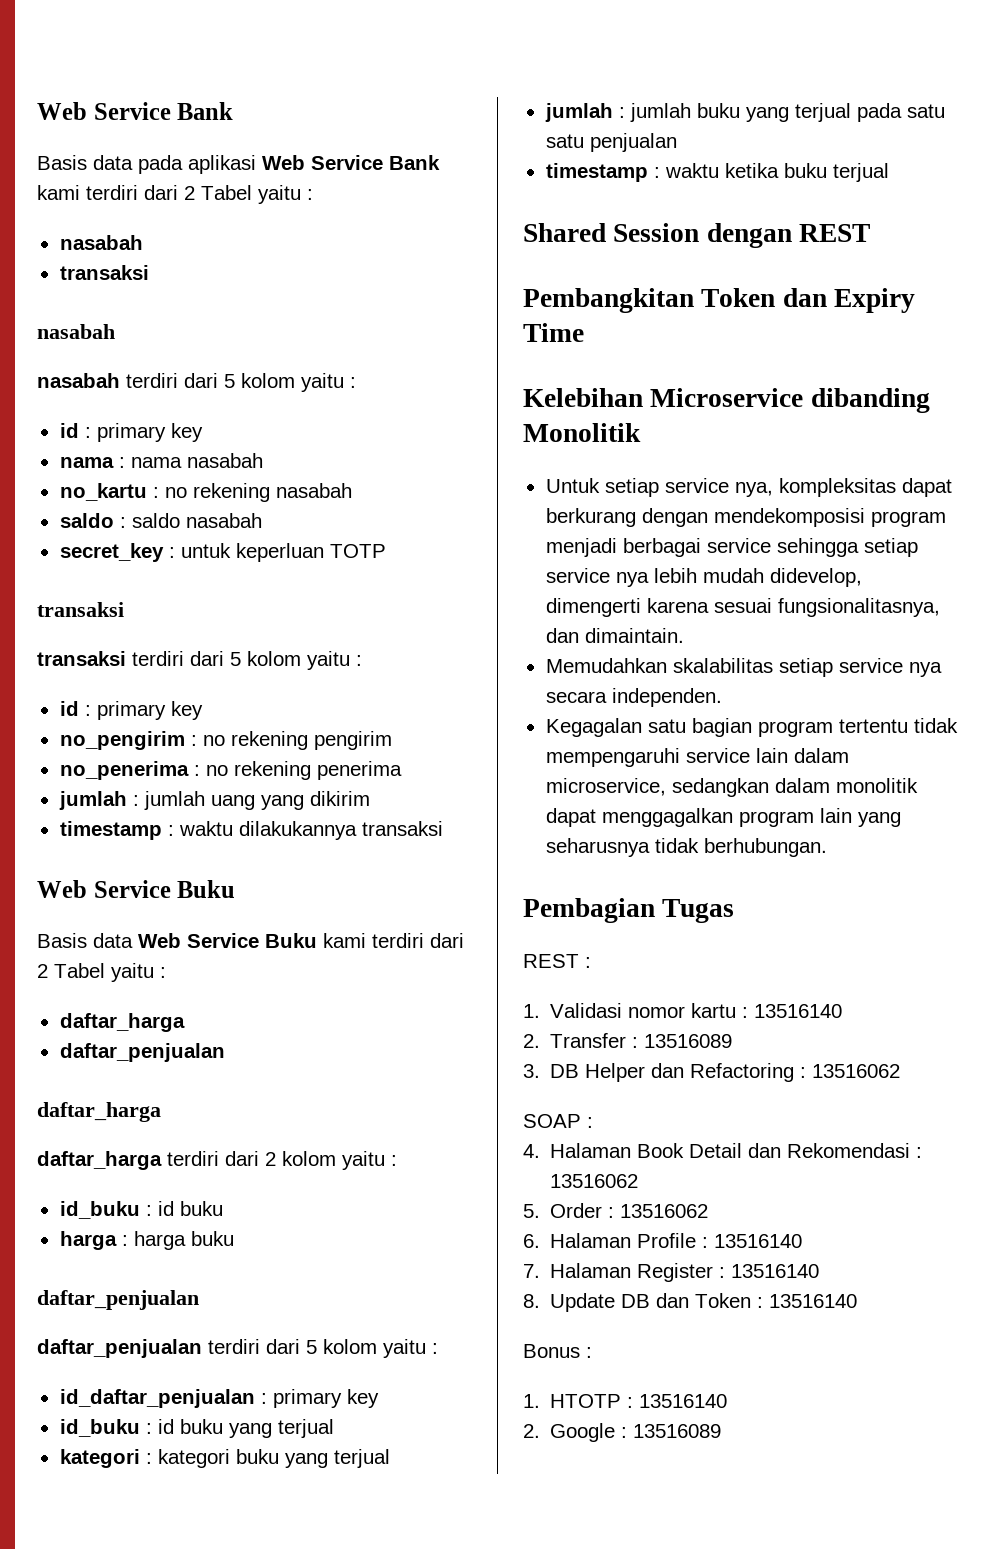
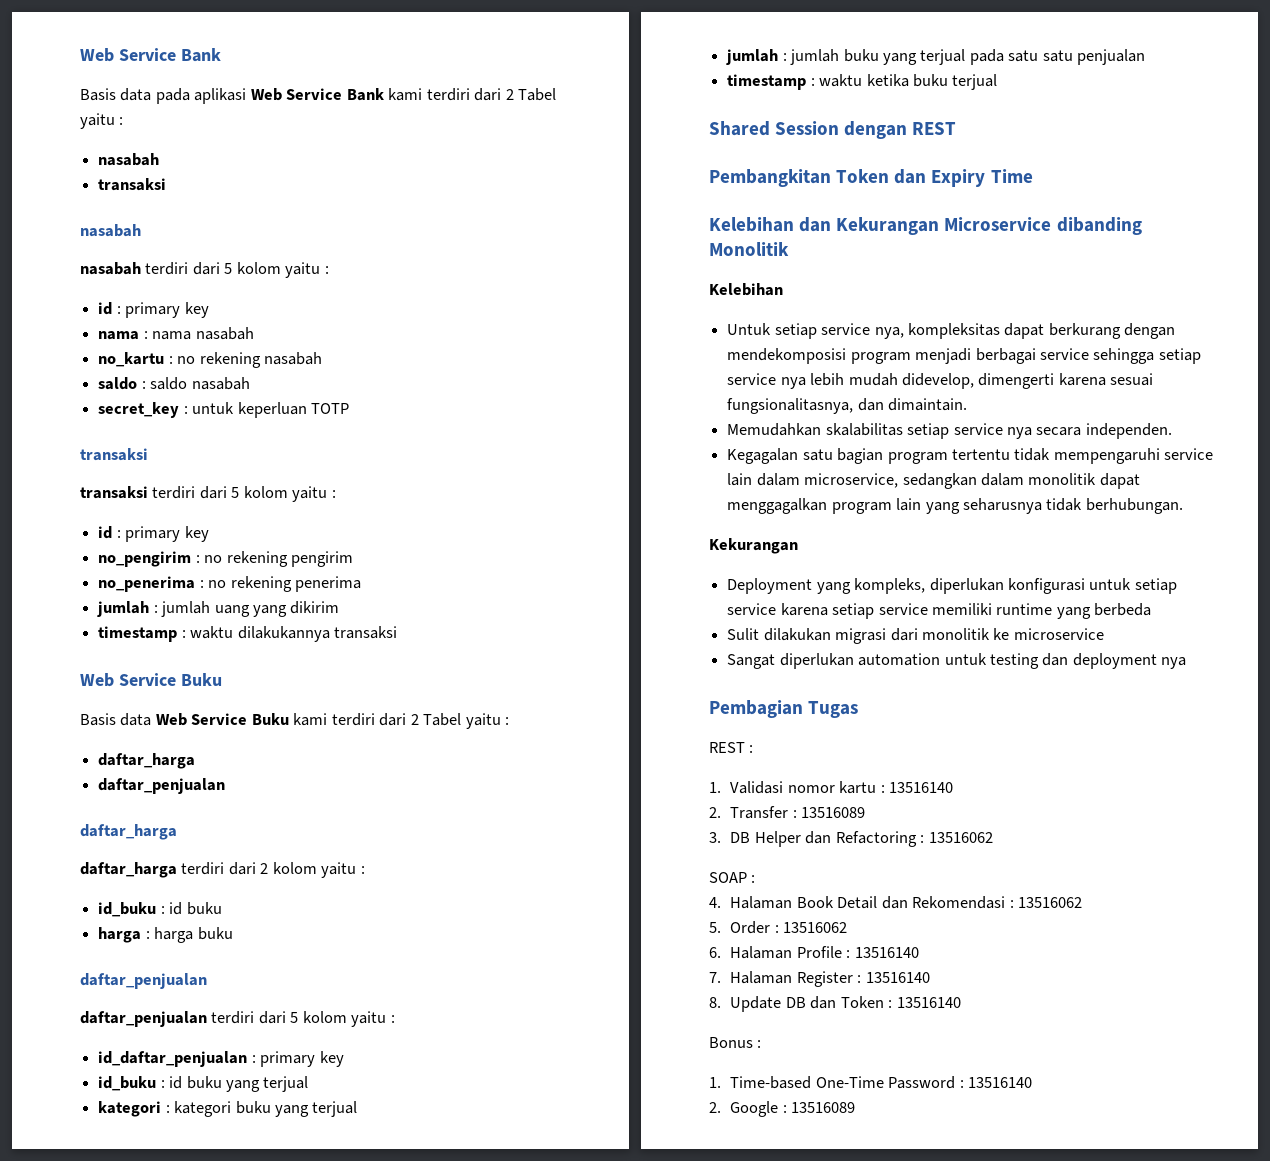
(643, 397) none -> [799,217,940,235] dan Kekurangan
(641, 432) none -> [709,283,783,296] // Kelebihan
(827, 847) none -> [709,538,798,554] [727,578,1177,594] [727,603,1152,619] [727,628,1104,644] [727,653,1187,669] // Kekurangan // Deployment yang kompleks, diperlukan konfigurasi untuk setiap service karena setiap service memiliki runtime yang berbeda // Sulit dilakukan migrasi dari monolitik ke microservice // Sangat diperlukan automation untuk testing dan deployment nya
[550,1394,622,1408] HTOTP -> [730,1076,956,1089] Time-based One-Time Password

